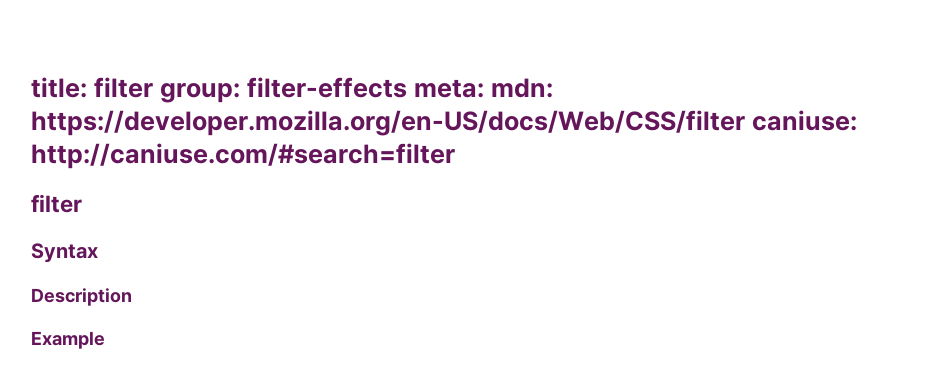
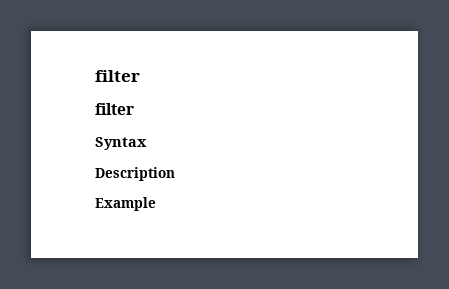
[31,77,554,103] [31,110,858,136] [31,143,455,169] title: filter group: filter-effects meta: mdn: https://developer.mozilla.org/en-US/docs/Web/CSS/filter caniuse: http://caniuse.com/#search=filter -> [95,70,140,82] filter

